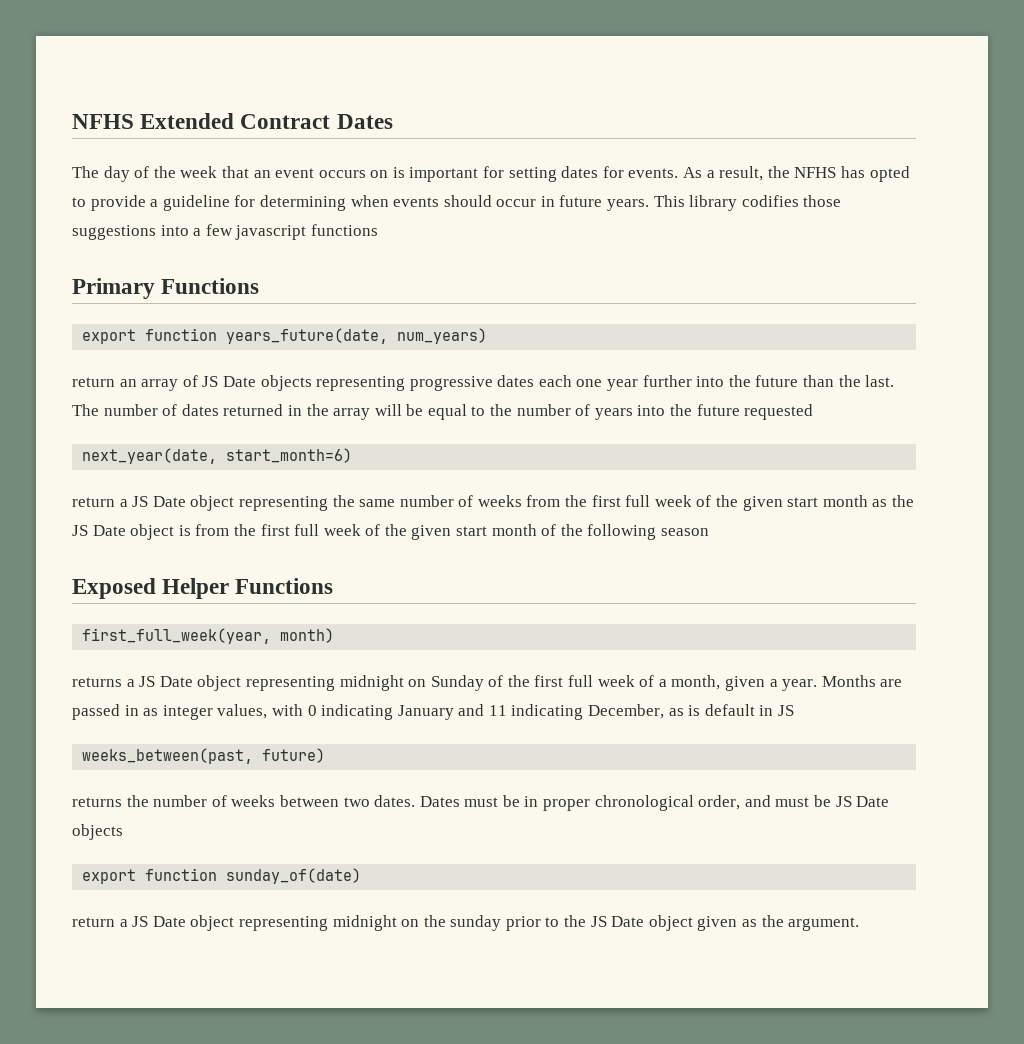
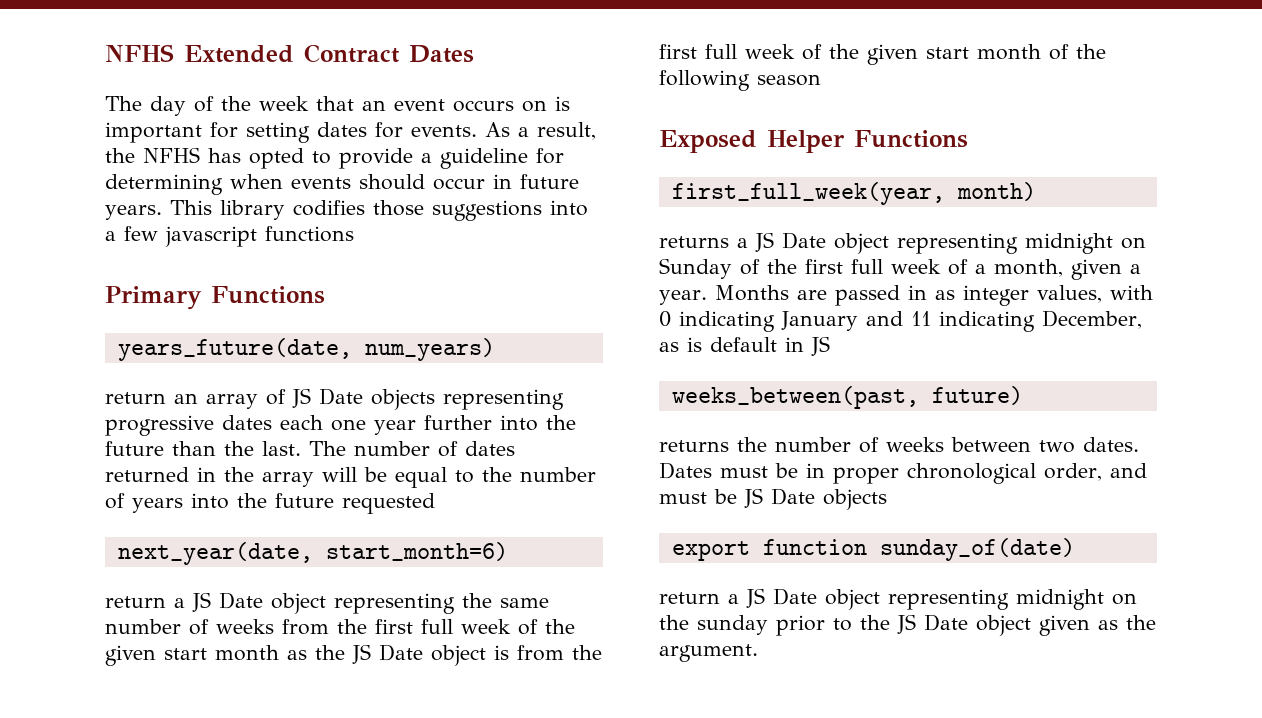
[82,328,218,344] export function -> (325, 295) none

